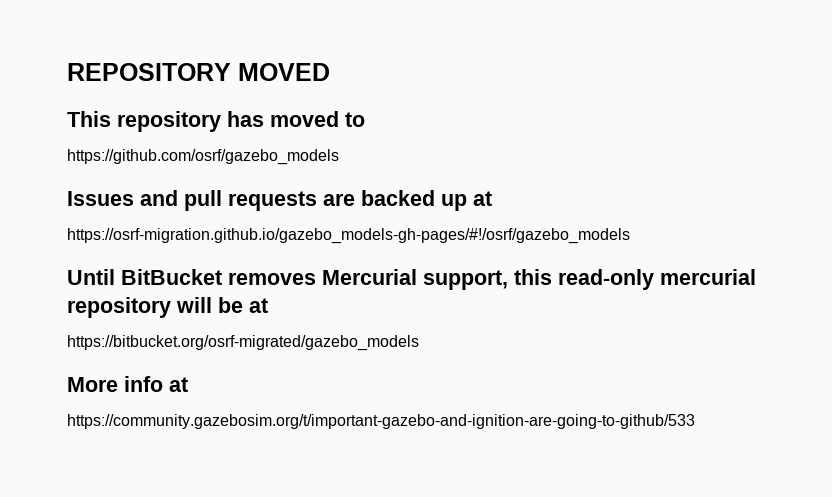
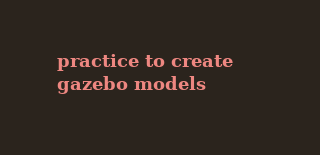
[67,63,330,81] [67,111,365,132] [67,149,339,165] [67,190,492,211] [67,228,630,244] [67,269,756,290] [67,297,268,318] [67,335,419,351] [67,376,188,392] [67,414,695,429] REPOSITORY MOVED // This repository has moved to // https://github.com/osrf/gazebo_models // Issues and pull requests are backed up at // https://osrf-migration.github.io/gazebo_models-gh-pages/#!/osrf/gazebo_models // Until BitBucket removes Mercurial support, this read-only mercurial repository will be at // https://bitbucket.org/osrf-migrated/gazebo_models // More info at // https://community.gazebosim.org/t/important-gazebo-and-ignition-are-going-to-github/533 -> [57,54,233,71] [57,76,206,94] practice to create gazebo models

